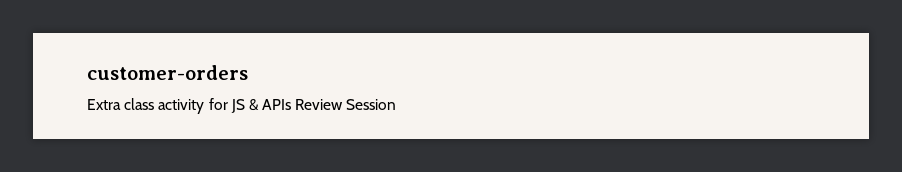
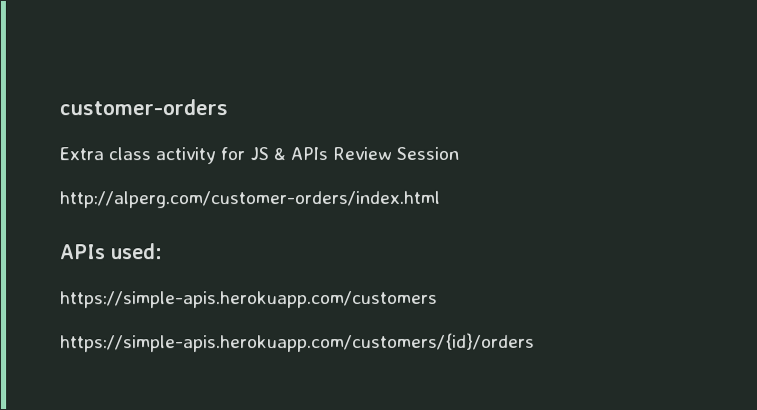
(397, 104) none -> [59,190,441,209] [60,243,163,260] [60,290,438,309] [60,332,535,353] // http://alperg.com/customer-orders/index.html // APIs used: // https://simple-apis.herokuapp.com/customers // https://simple-apis.herokuapp.com/customers/{id}/orders

